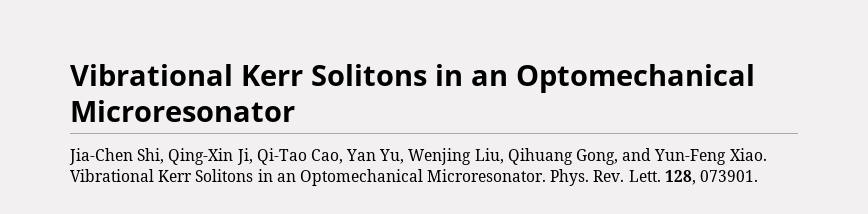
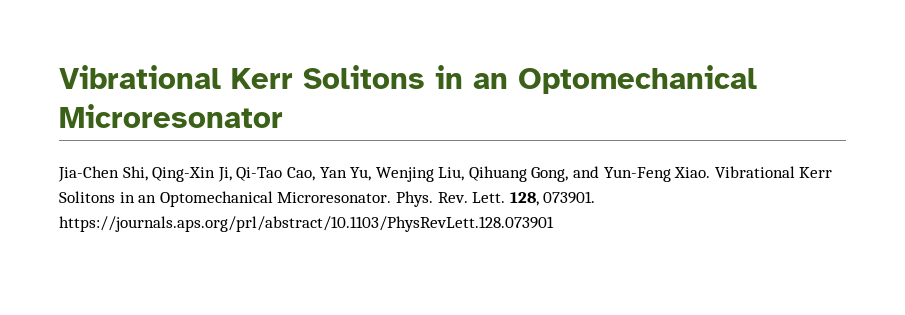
(759, 176) none -> [59,216,554,232] https://journals.aps.org/prl/abstract/10.1103/PhysRevLett.128.073901

